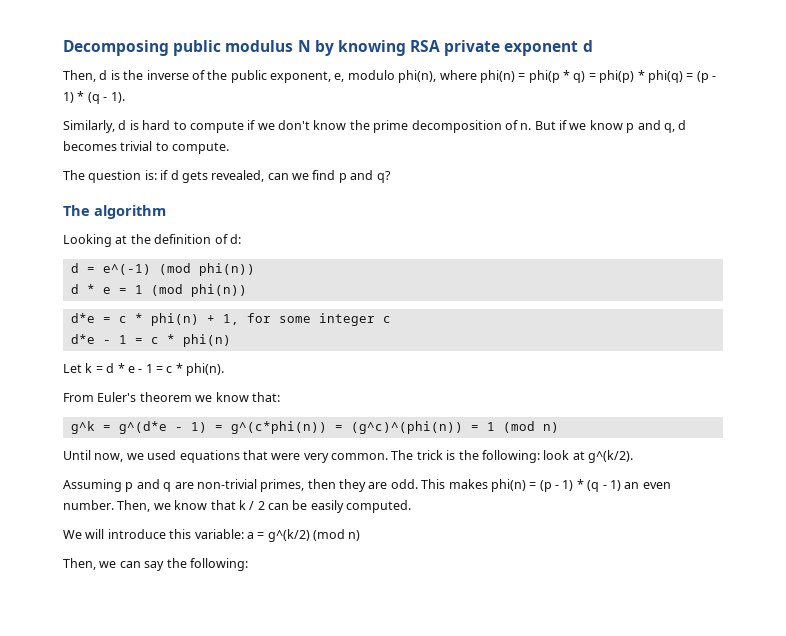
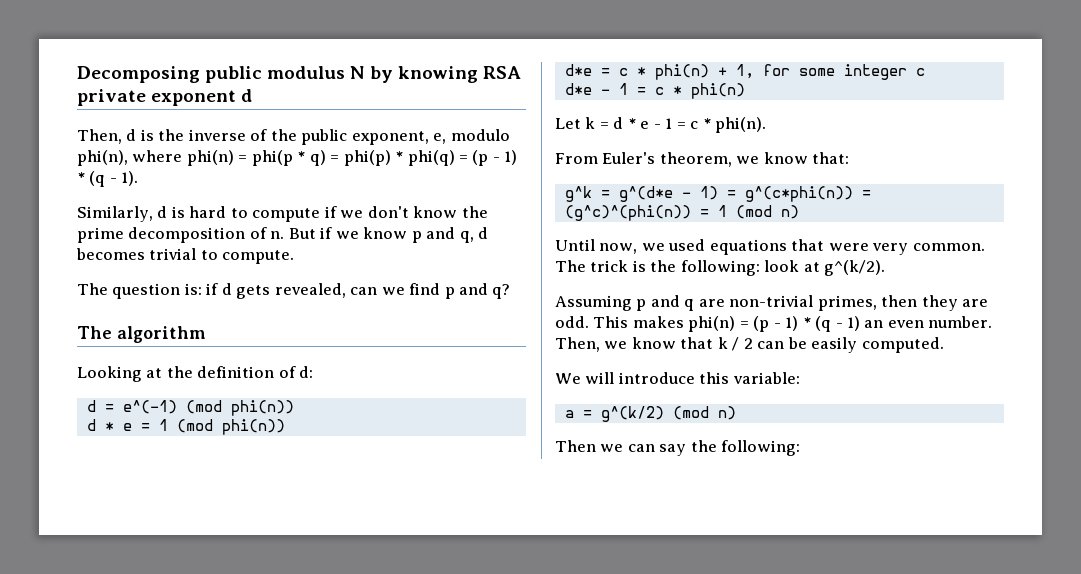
[139,392,192,402] theorem -> [659,152,732,167] theorem,
(244, 534) none -> (800, 378) //
[63,558,96,570] Then, -> [555,440,596,452] Then

